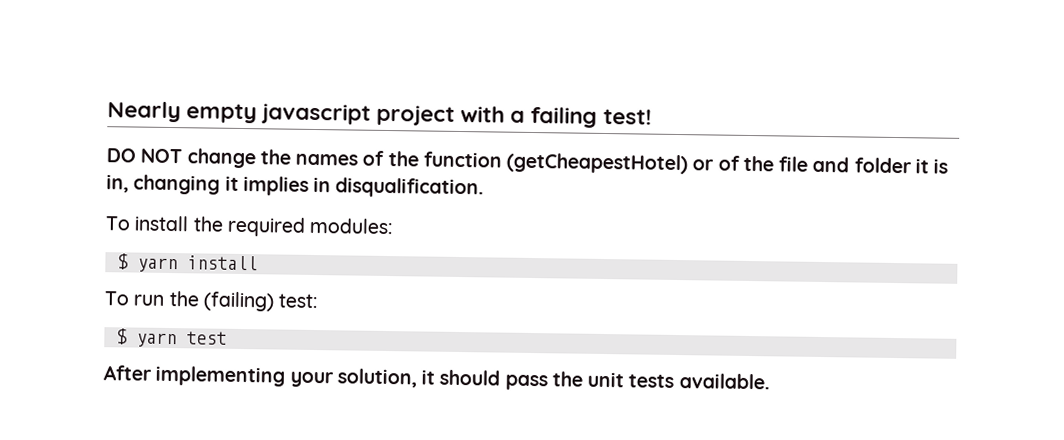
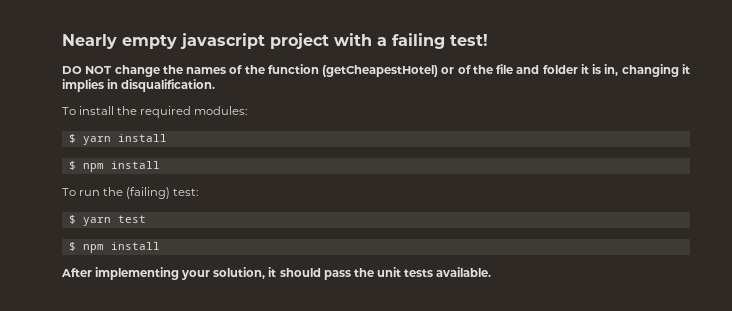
(258, 263) none -> [68,161,160,172] // $ npm install
(227, 338) none -> [68,242,160,253] // $ npm install

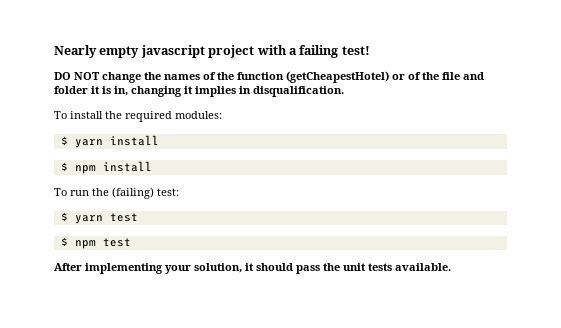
[110,242,160,250] install -> [102,238,131,247] test

